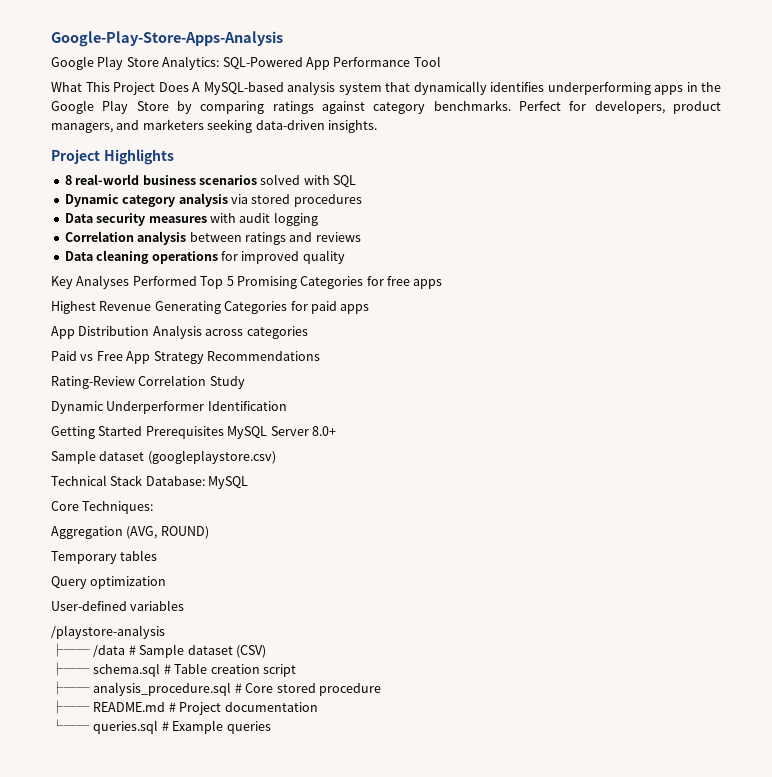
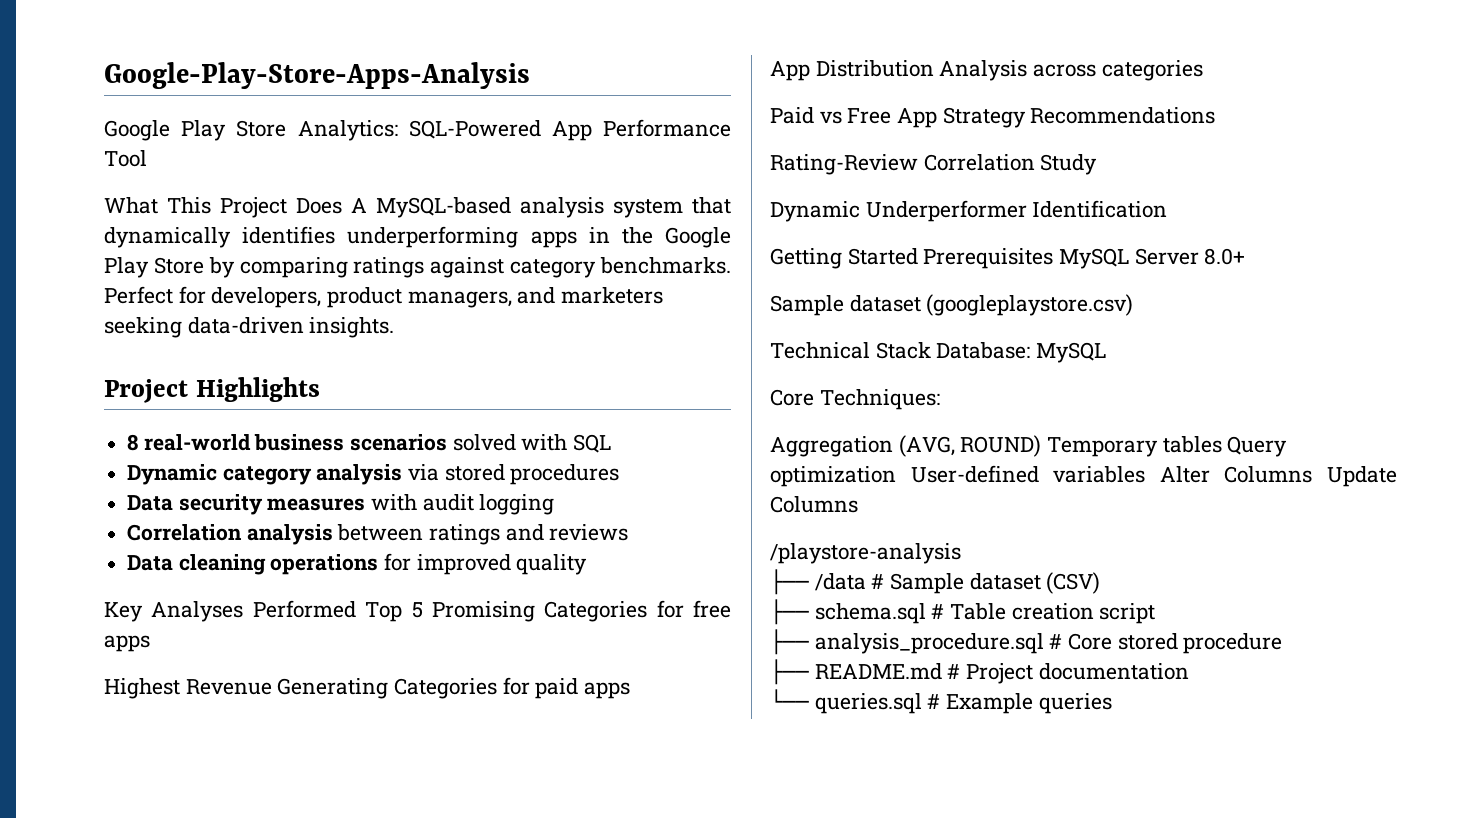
(209, 532) // -> (1042, 446) none
(158, 555) // -> (1222, 444) none
(167, 582) // -> (896, 476) none
(185, 605) none -> [1159,466,1397,487] [770,496,858,513] Alter Columns Update Columns

